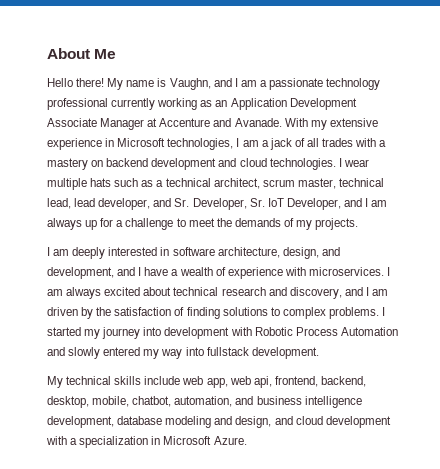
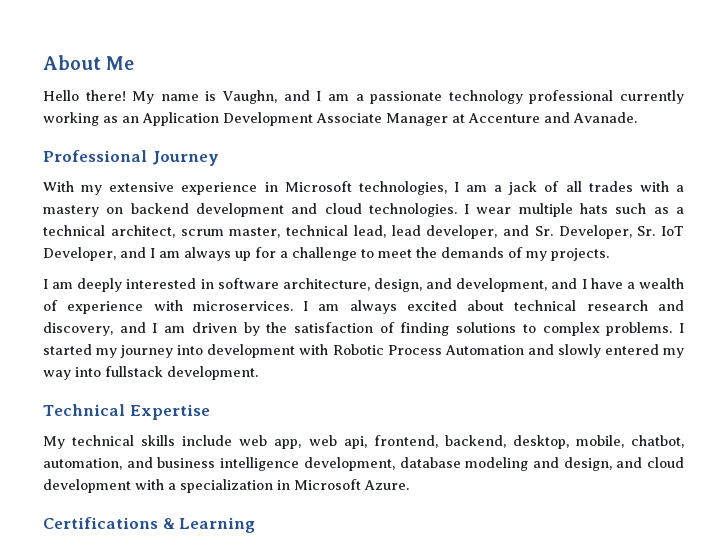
(282, 122) none -> [43,150,219,166] // Professional Journey //
(319, 353) none -> [43,404,210,420] // Technical Expertise
(247, 440) none -> [43,517,256,533] // Certifications & Learning

